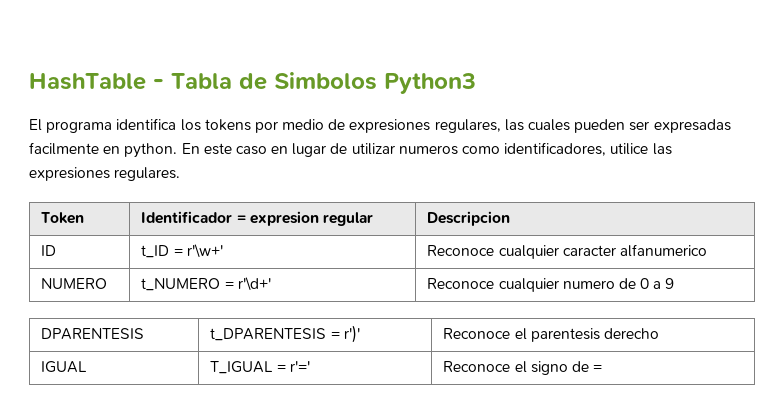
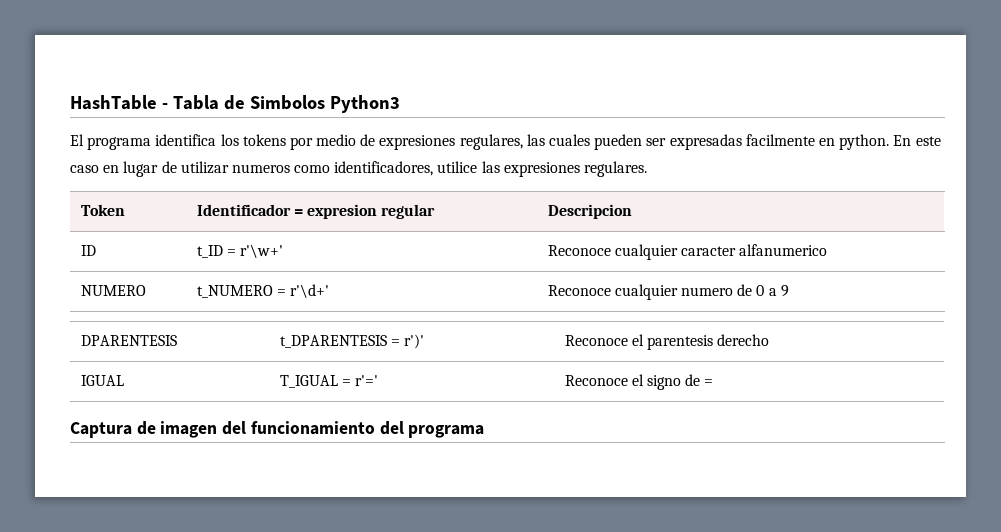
(603, 368) none -> [70,421,485,438] // Captura de imagen del funcionamiento del programa

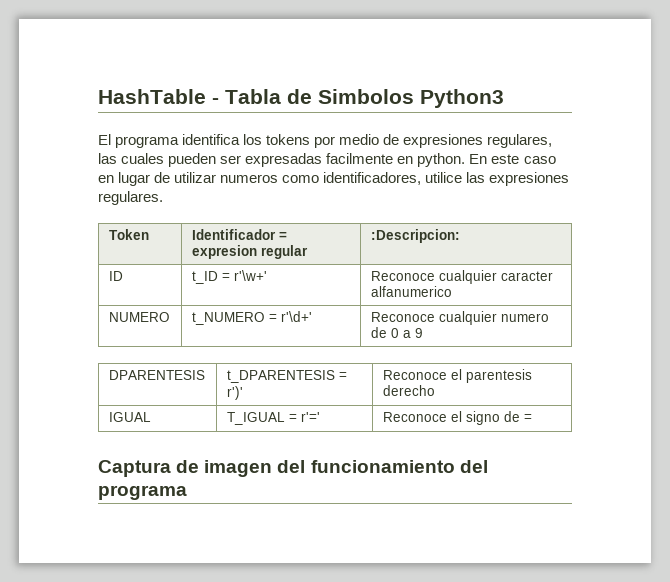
[547,204,632,219] Descripcion -> [370,229,460,243] :Descripcion:

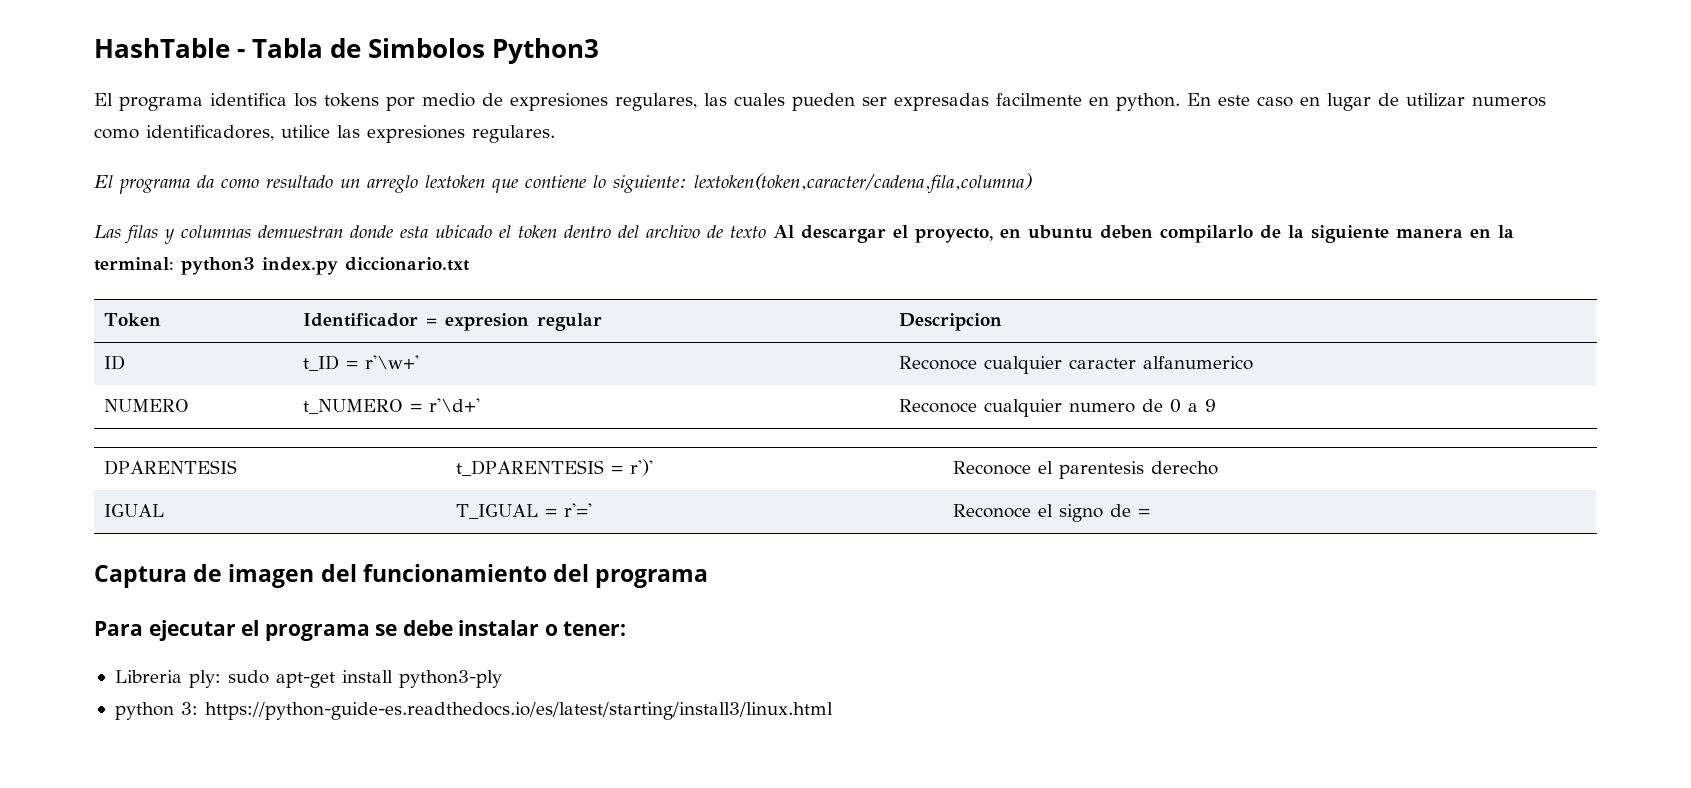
(163, 198) none -> [94,173,1032,194] [94,225,1514,244] [94,257,470,275] // El programa da como resultado un arreglo lextoken que contiene lo siguiente: lextoken(token,caracter/cadena,fila,columna) // Las filas y columnas demuestran donde esta ubicado el token dentro del archivo de texto Al descargar el proyecto, en ubuntu deben compilarlo de la siguiente manera en la terminal: python3 index.py diccionario.txt
[370,229,460,243] :Descripcion: -> [898,313,1002,331] Descripcion
(187, 492) none -> [94,620,627,641] [114,670,502,688] [114,702,833,720] // Para ejecutar el programa se debe instalar o tener: // Libreria ply: sudo apt-get install python3-ply // python 3: https://python-guide-es.readthedocs.io/es/latest/starting/install3/linux.html

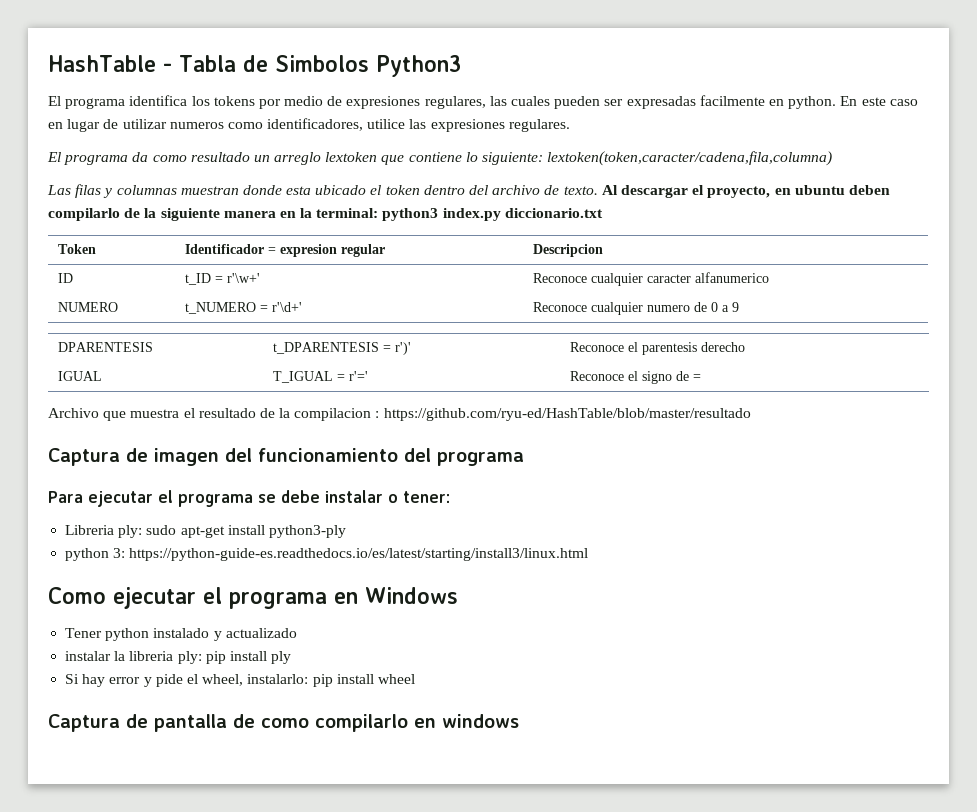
[258,225,343,238] demuestran -> [180,186,239,195] muestran
[730,226,766,238] texto -> [563,186,598,195] texto.
(1150, 513) none -> [48,408,751,421] // Archivo que muestra el resultado de la compilacion : https://github.com/ryu-ed/HashTable/blob/master/resultado
(833, 711) none -> [48,587,458,609] [65,628,297,641] [65,651,292,664] [65,674,415,687] [48,714,519,732] // Como ejecutar el programa en Windows // Tener python instalado y actualizado // instalar la libreria ply: pip install ply // Si hay error y pide el wheel, instalarlo: pip install wheel // Captura de pantalla de como compilarlo en windows

